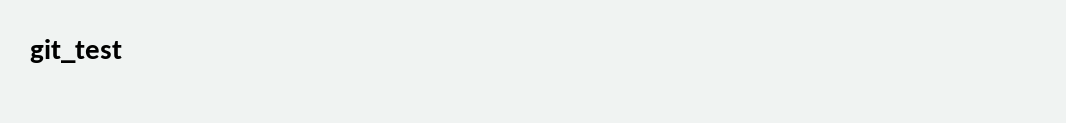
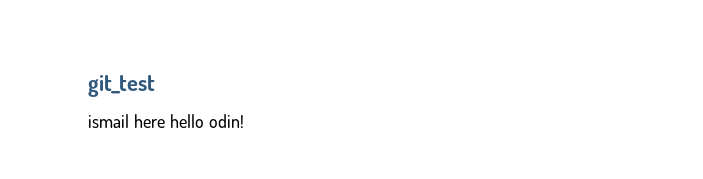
(122, 51) none -> [88,114,244,128] // ismail here hello odin!

